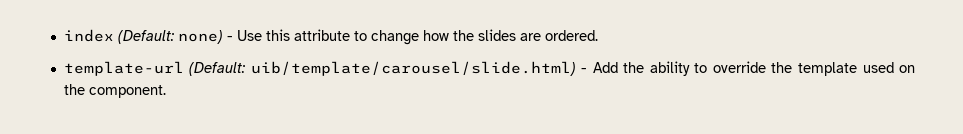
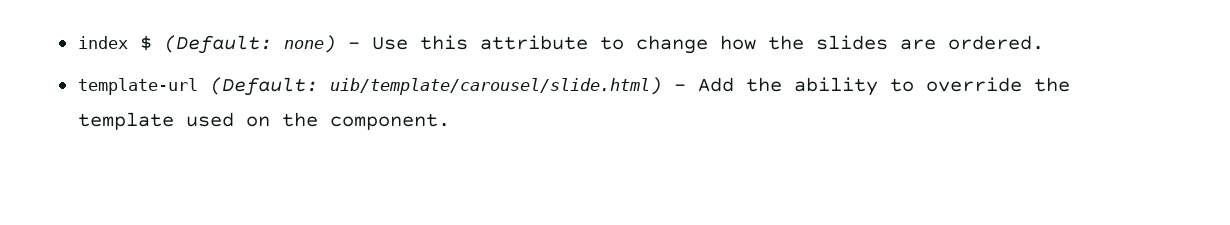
(114, 35) none -> [139,35,152,51] $

